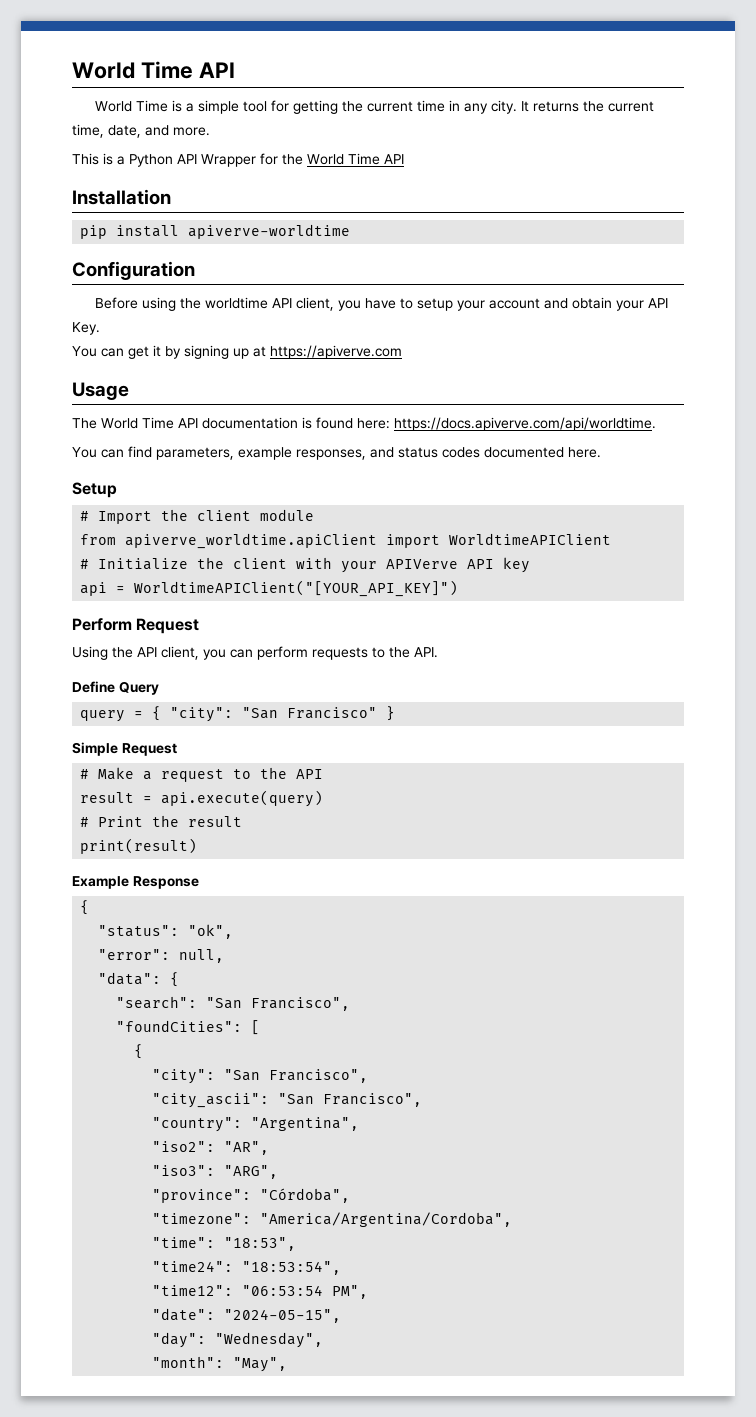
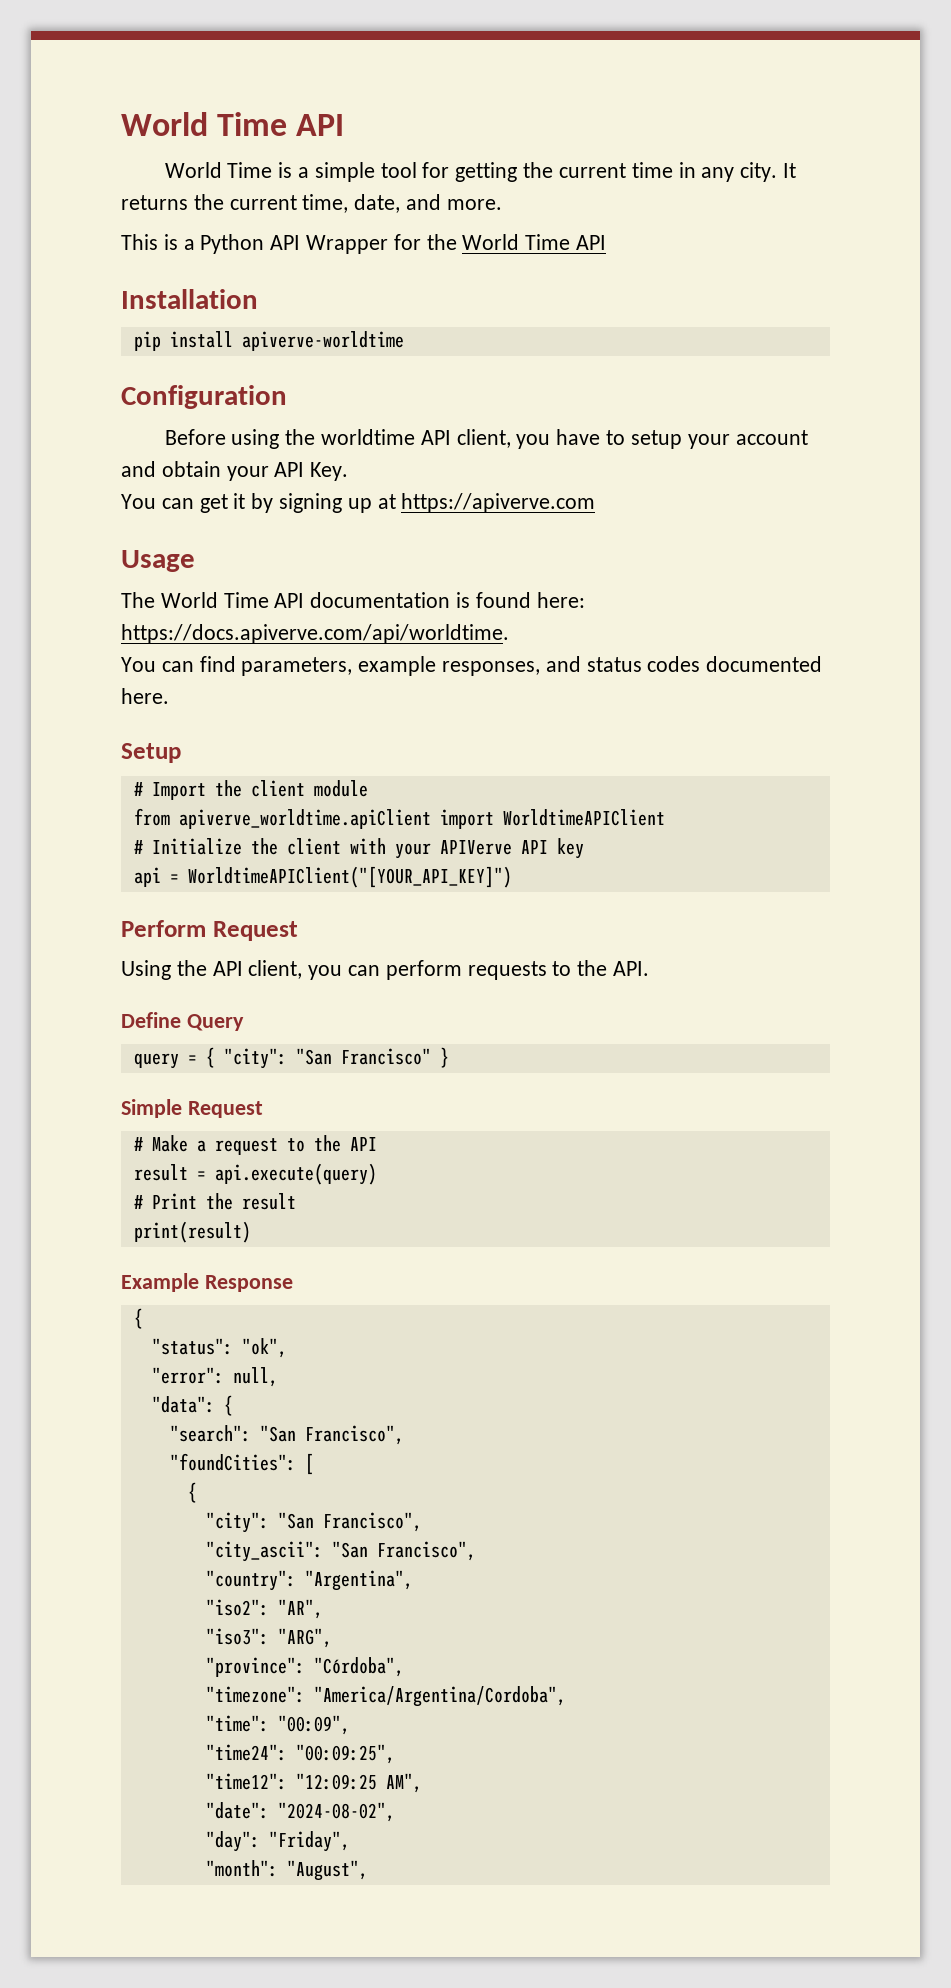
[224,1237,297,1251] "18:53", -> [277,1715,350,1735] "00:09",
[242,1261,342,1275] "18:53:54", -> [295,1744,395,1764] "00:09:25",
[242,1285,369,1299] "06:53:54 PM", -> [295,1773,422,1793] "12:09:25 AM",
[224,1309,342,1323] "2024-05-15", -> [277,1802,395,1822] "2024-08-02",
[215,1332,324,1348] "Wednesday", -> [268,1831,350,1852] "Friday",
[233,1357,288,1372] "May", -> [286,1860,368,1881] "August",

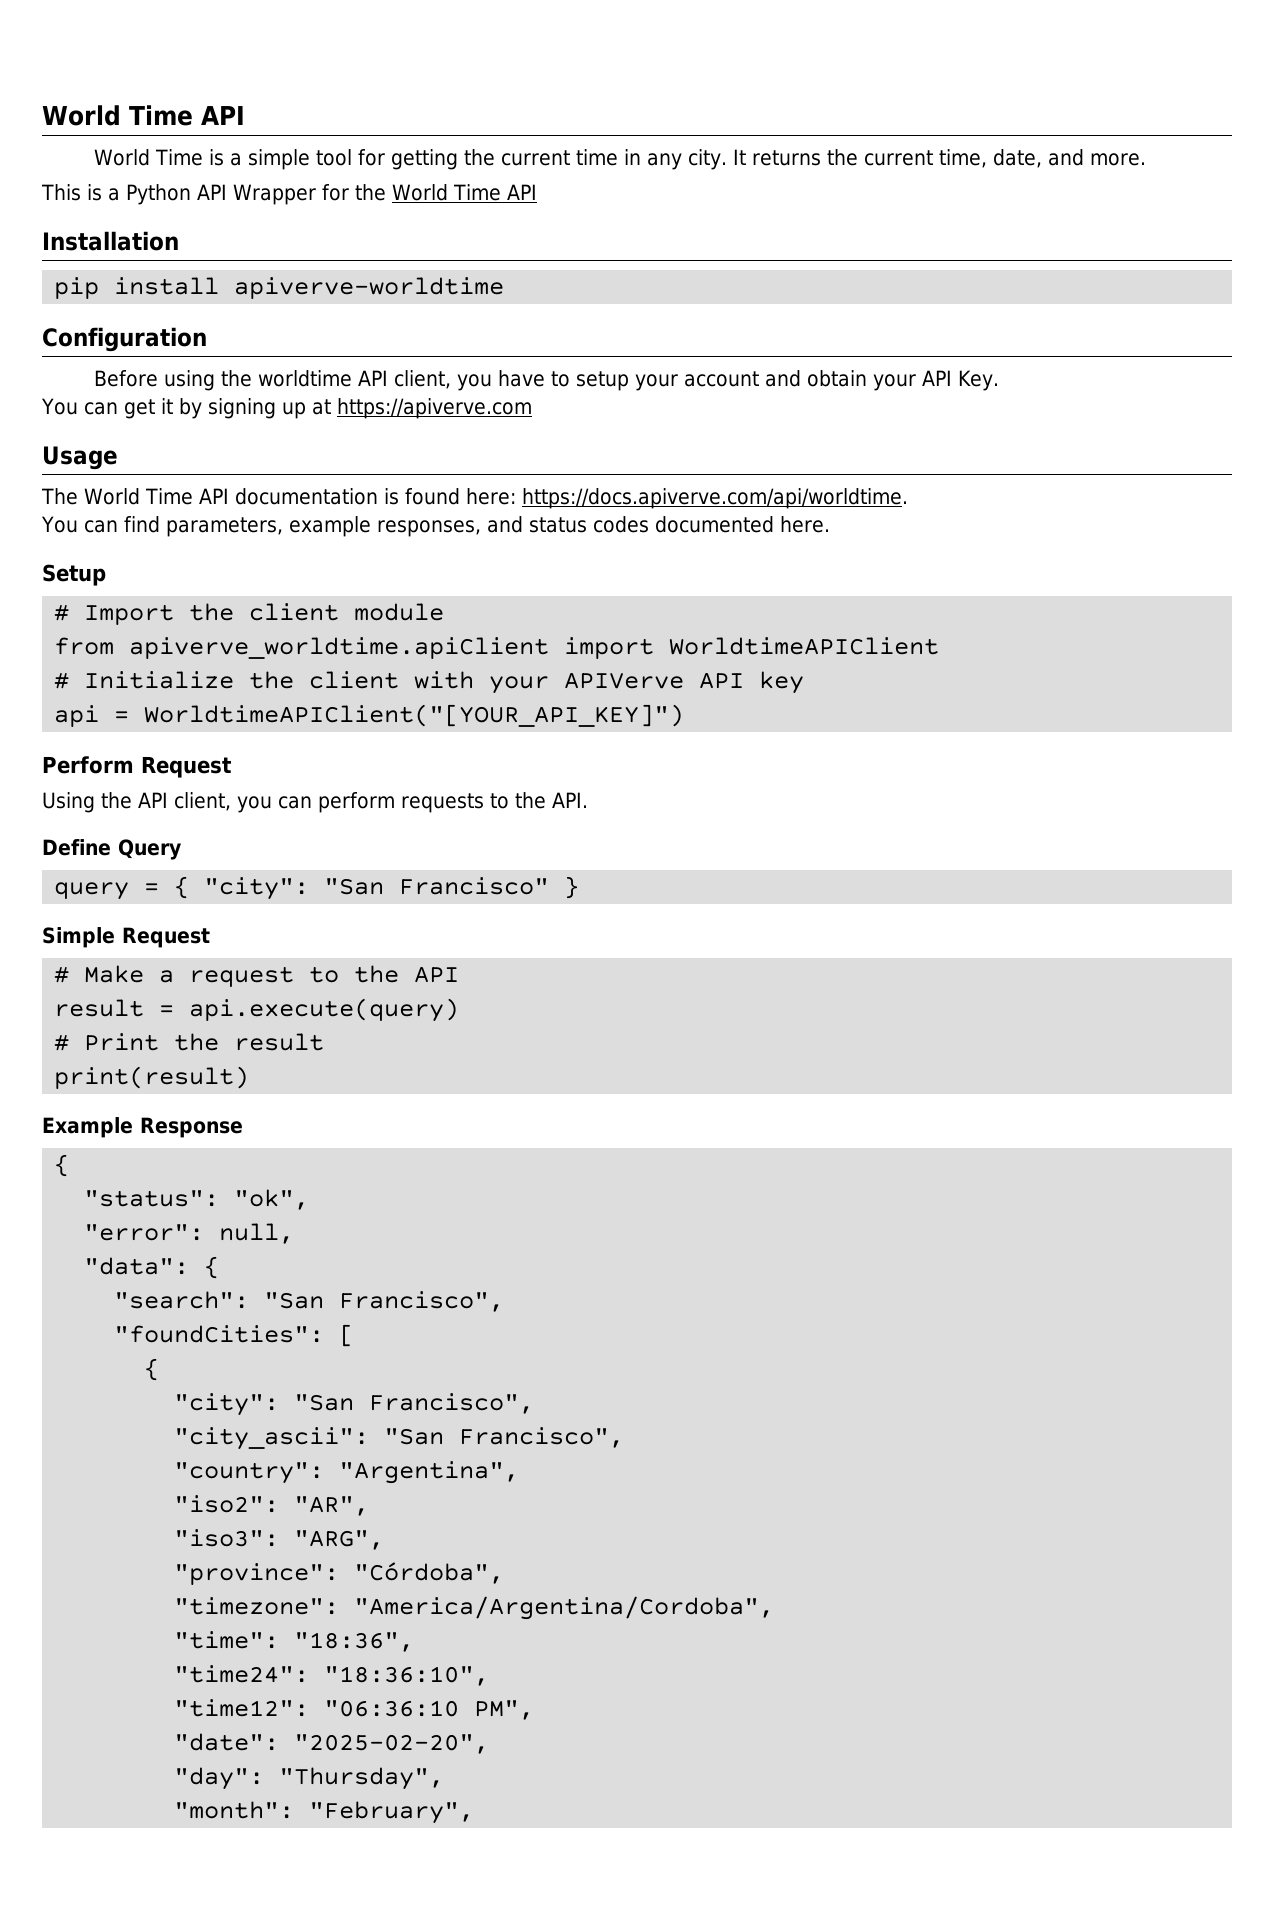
[277,1715,350,1735] "00:09", -> [294,1632,415,1652] "18:36",
[295,1744,395,1764] "00:09:25", -> [324,1666,490,1686] "18:36:10",
[295,1773,422,1793] "12:09:25 AM", -> [324,1700,535,1720] "06:36:10 PM",
[277,1802,395,1822] "2024-08-02", -> [294,1734,490,1754] "2025-02-20",
[268,1831,350,1852] "Friday", -> [279,1767,445,1790] "Thursday",
[286,1860,368,1881] "August", -> [309,1801,475,1824] "February",

